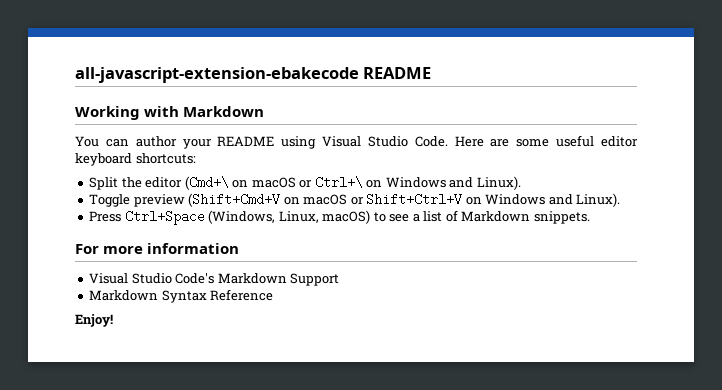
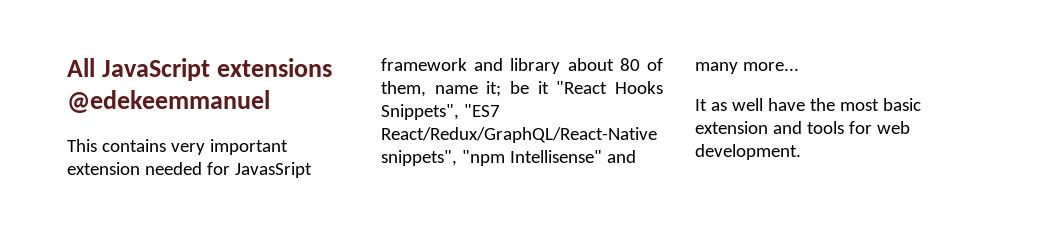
[75,67,432,83] [75,106,265,120] [75,135,639,149] [75,153,196,166] [89,176,521,190] [89,193,621,207] [89,210,590,225] [75,243,240,254] [89,273,340,286] [89,289,274,303] [75,314,113,327] all-javascript-extension-ebakecode README // Working with Markdown // You can author your README using Visual Studio Code. Here are some useful editor keyboard shortcuts: // Split the editor (Cmd+\ on macOS or Ctrl+\ on Windows and Linux). // Toggle preview (Shift+Cmd+V on macOS or Shift+Ctrl+V on Windows and Linux). // Press Ctrl+Space (Windows, Linux, macOS) to see a list of Markdown snippets. // For more information // Visual Studio Code's Markdown Support // Markdown Syntax Reference // Enjoy! -> [67,58,333,81] [67,90,270,113] [67,139,288,155] [67,162,312,178] [381,58,663,74] [381,81,663,97] [381,104,500,120] [381,127,657,143] [381,150,636,166] [695,62,799,74] [695,98,921,111] [695,121,910,134] [695,144,801,160] All JavaScript extensions @edekeemmanuel // This contains very important extension needed for JavasSript framework and library about 80 of them, name it; be it "React Hooks Snippets", "ES7 React/Redux/GraphQL/React-Native snippets", "npm Intellisense" and many more... // It as well have the most basic extension and tools for web development.

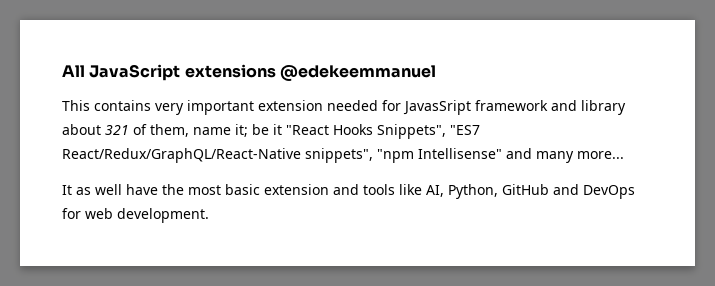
[619,58,640,71] 80 -> [105,125,129,135] 321
(844, 127) none -> [399,184,635,199] like AI, Python, GitHub and DevOps

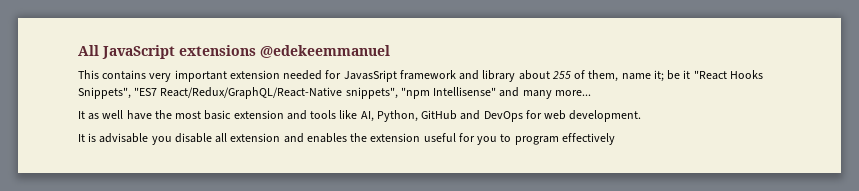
[105,125,129,135] 321 -> [551,71,571,79] 255
(209, 215) none -> [78,133,615,145] // It is advisable you disable all extension and enables the extension useful for you to program effectively

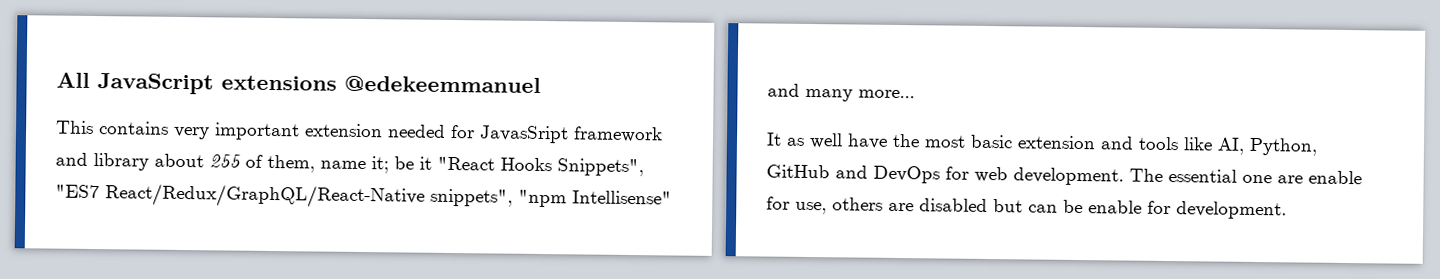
[78,133,615,145] // It is advisable you disable all extension and enables the extension useful for you to program effectively -> [1129,168,1362,185] [766,196,1287,220] The essential one are enable for use, others are disabled but can be enable for development.

